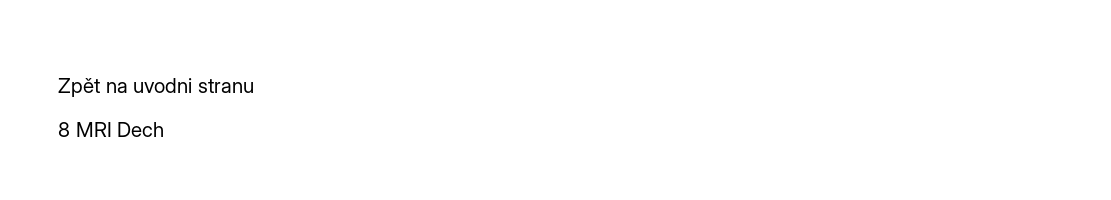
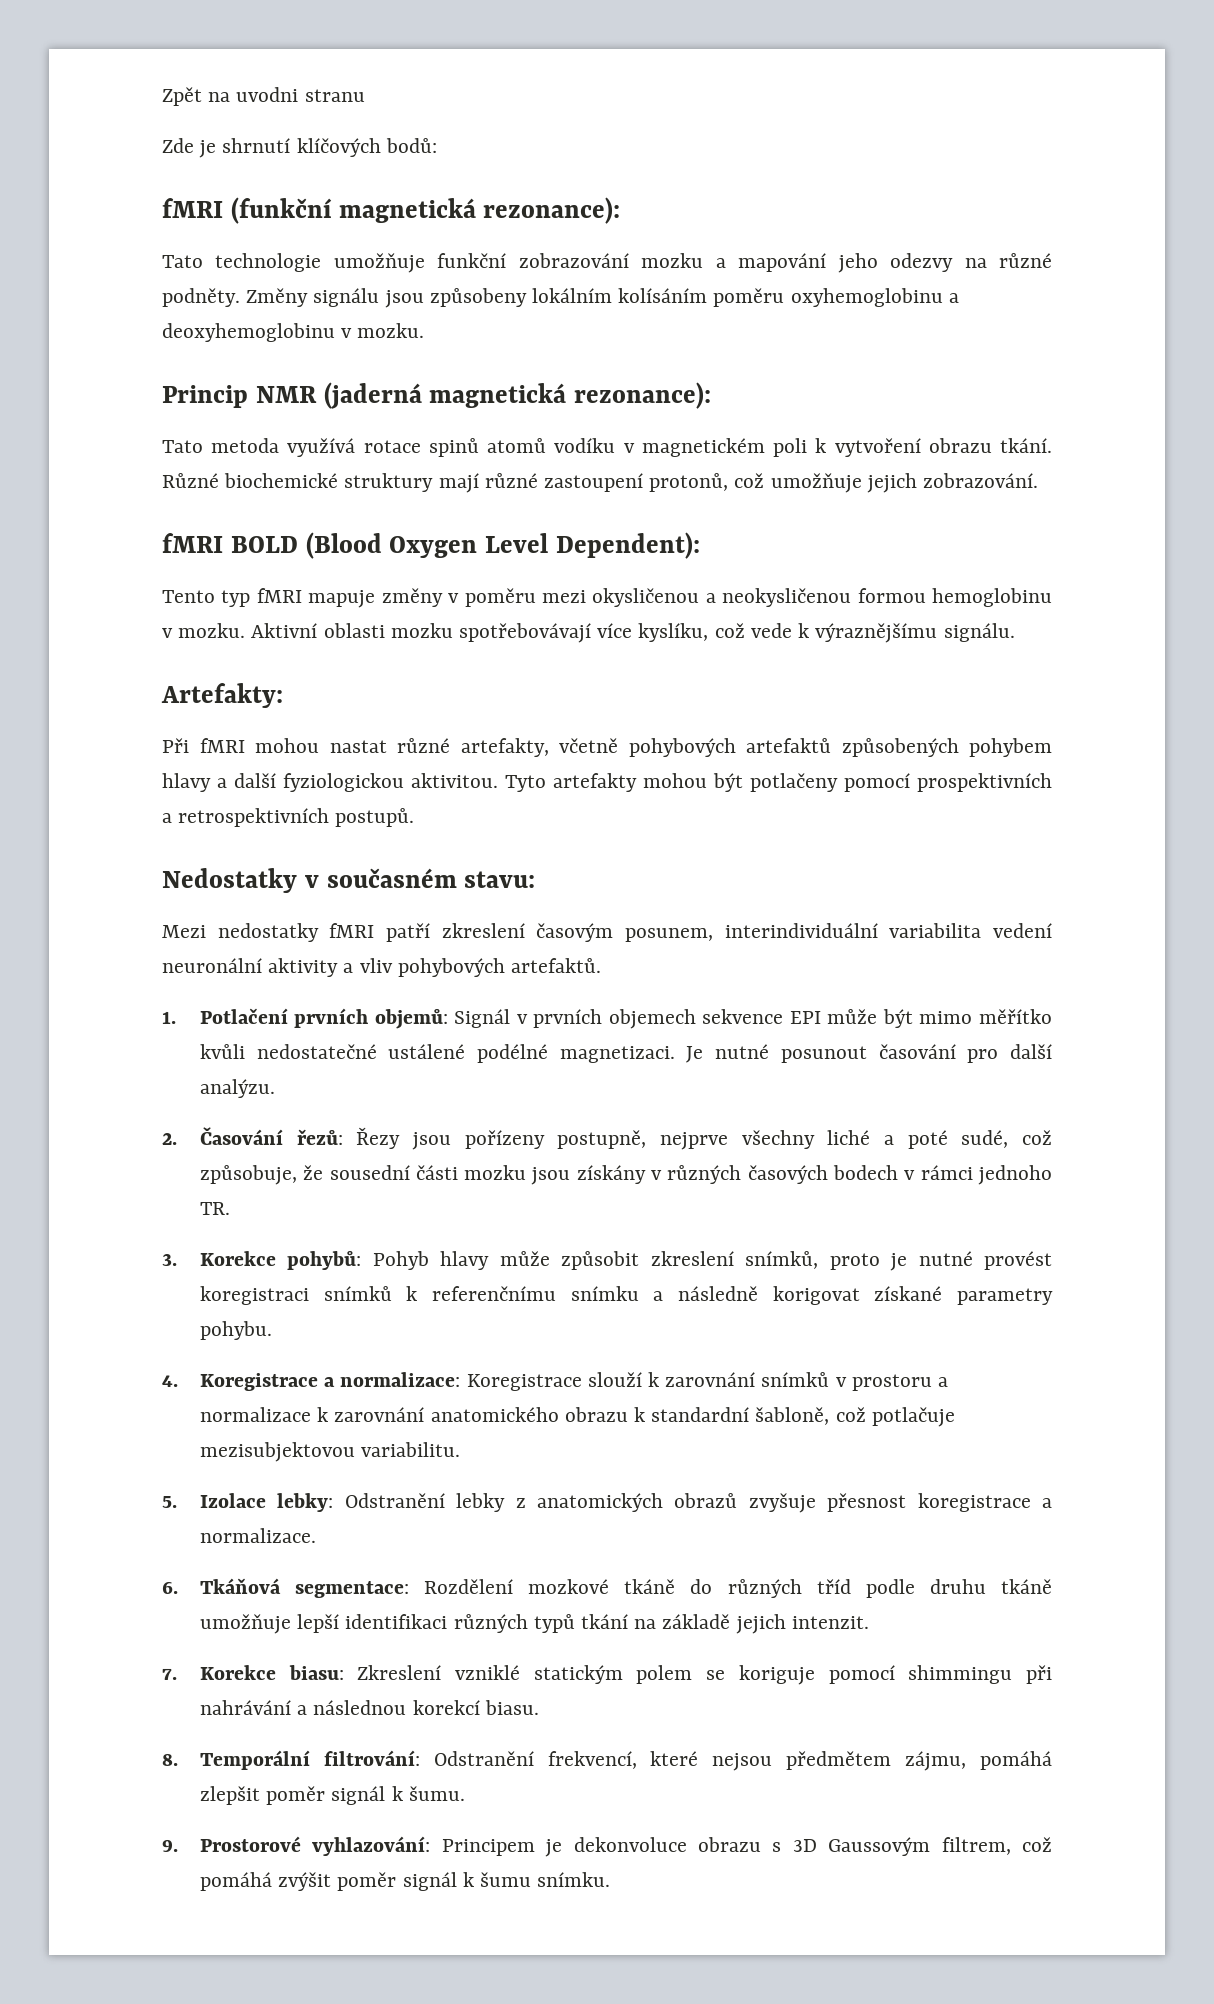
[58,122,165,137] 8 MRI Dech -> [162,138,437,158] [162,197,621,224] [162,253,1053,273] [162,288,959,308] [162,323,425,342] [162,382,712,409] [162,438,1053,457] [162,473,1039,493] [162,532,701,559] [162,588,1052,608] [162,623,1015,643] [161,683,283,708] [162,738,1052,757] [162,773,1052,792] [162,808,415,827] [162,868,536,893] [162,923,1052,942] [162,958,602,977] [162,1008,1052,1029] [199,1044,1052,1063] [199,1079,275,1098] [162,1127,1053,1150] [199,1165,1052,1185] [199,1202,230,1215] [162,1250,1052,1271] [199,1286,1053,1305] [199,1321,272,1340] [162,1372,948,1391] [199,1407,955,1427] [199,1442,461,1462] [162,1493,1052,1513] [199,1528,316,1543] [162,1578,1052,1598] [199,1614,869,1634] [162,1665,1052,1685] [199,1700,539,1715] [162,1750,1052,1771] [199,1786,465,1805] [162,1836,1052,1857] [199,1872,611,1891] Zde je shrnutí klíčových bodů: // fMRI (funkční magnetická rezonance): // Tato technologie umožňuje funkční zobrazování mozku a mapování jeho odezvy na různé podněty. Změny signálu jsou způsobeny lokálním kolísáním poměru oxyhemoglobinu a deoxyhemoglobinu v mozku. // Princip NMR (jaderná magnetická rezonance): // Tato metoda využívá rotace spinů atomů vodíku v magnetickém poli k vytvoření obrazu tkání. Různé biochemické struktury mají různé zastoupení protonů, což umožňuje jejich zobrazování. // fMRI BOLD (Blood Oxygen Level Dependent): // Tento typ fMRI mapuje změny v poměru mezi okysličenou a neokysličenou formou hemoglobinu v mozku. Aktivní oblasti mozku spotřebovávají více kyslíku, což vede k výraznějšímu signálu. // Artefakty: // Při fMRI mohou nastat různé artefakty, včetně pohybových artefaktů způsobených pohybem hlavy a další fyziologickou aktivitou. Tyto artefakty mohou být potlačeny pomocí prospektivních a retrospektivních postupů. // Nedostatky v současném stavu: // Mezi nedostatky fMRI patří zkreslení časovým posunem, interindividuální variabilita vedení neuronální aktivity a vliv pohybových artefaktů. // 1. Potlačení prvních objemů: Signál v prvních objemech sekvence EPI může být mimo měřítko kvůli nedostatečné ustálené podélné magnetizaci. Je nutné posunout časování pro další analýzu. // 2. Časování řezů: Řezy jsou pořízeny postupně, nejprve všechny liché a poté sudé, což způsobuje, že sousední části mozku jsou získány v různých časových bodech v rámci jednoho TR. // 3. Korekce pohybů: Pohyb hlavy může způsobit zkreslení snímků, proto je nutné provést koregistraci snímků k referenčnímu snímku a následně korigovat získané parametry pohybu. // 4. Koregistrace a normalizace: Koregistrace slouží k zarovnání snímků v prostoru a normalizace k zarovnání anatomického obrazu k standardní šabloně, což potlačuje mezisubjektovou variabilitu. // 5. Izolace lebky: Odstranění lebky z anatomických obrazů zvyšuje přesnost koregistrace a normalizace. // 6. Tkáňová segmentace: Rozdělení mozkové tkáně do různých tříd podle druhu tkáně umožňuje lepší identifikaci různých typů tkání na základě jejich intenzit. // 7. Korekce biasu: Zkreslení vzniklé statickým polem se koriguje pomocí shimmingu při nahrávání a následnou korekcí biasu. // 8. Temporální filtrování: Odstranění frekvencí, které nejsou předmětem zájmu, pomáhá zlepšit poměr signál k šumu. // 9. Prostorové vyhlazování: Principem je dekonvoluce obrazu s 3D Gaussovým filtrem, což pomáhá zvýšit poměr signál k šumu snímku.

